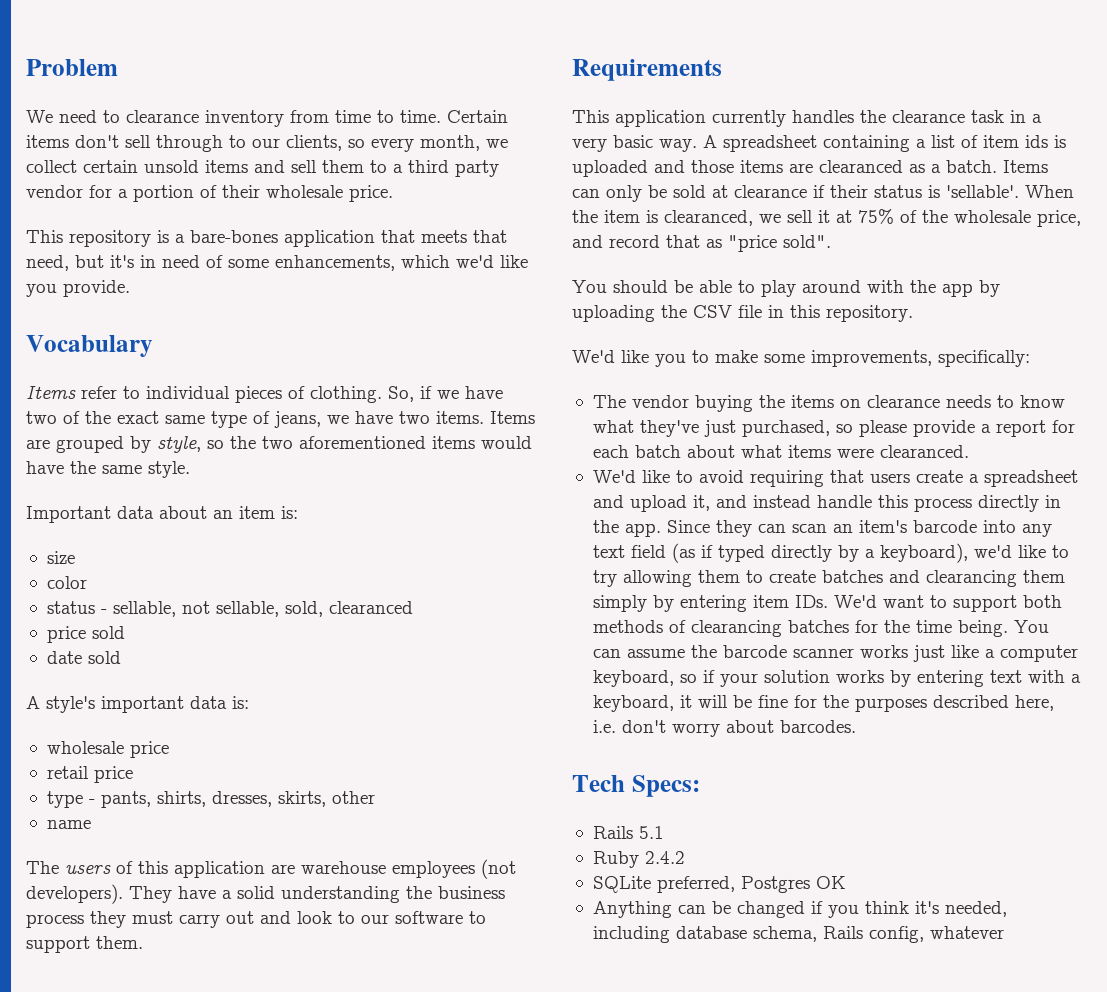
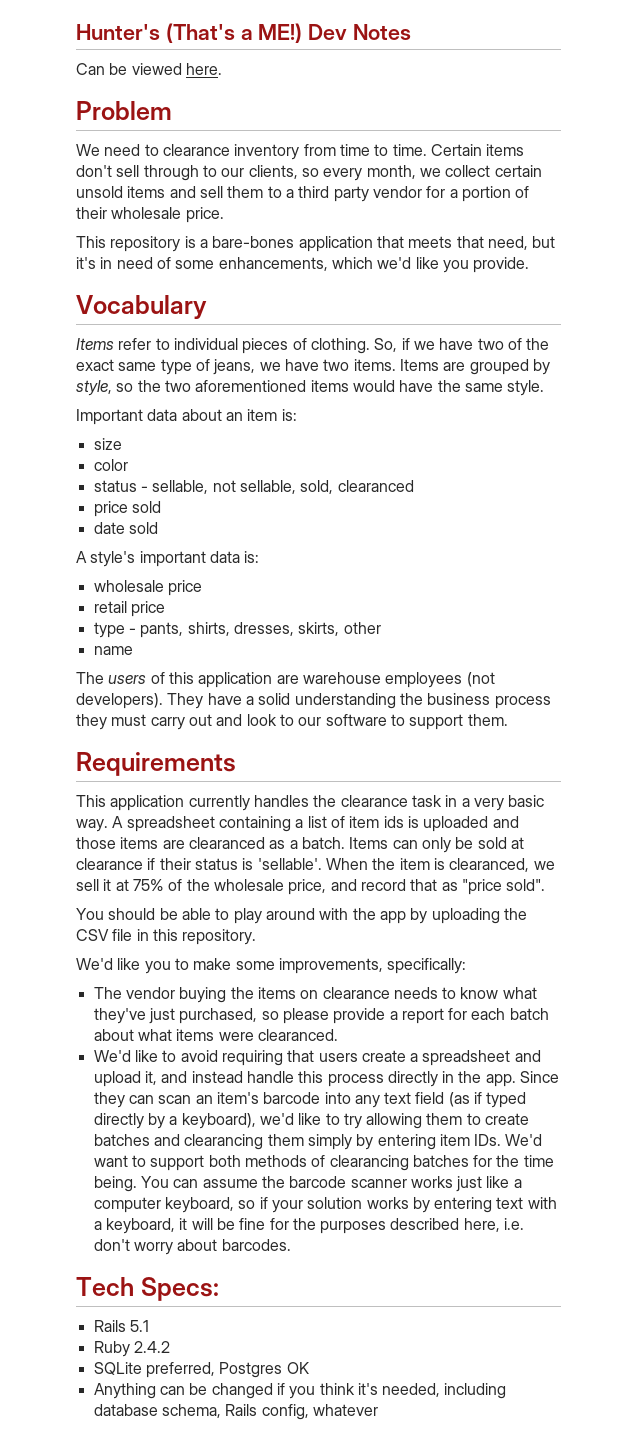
(26, 67) none -> [76,23,412,43] [76,63,222,75] Hunter's (That's a ME!) Dev Notes // Can be viewed here. //

